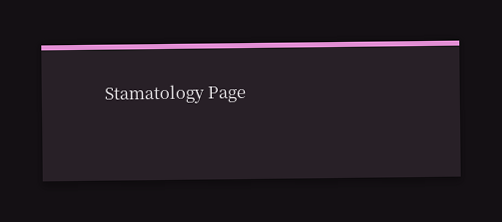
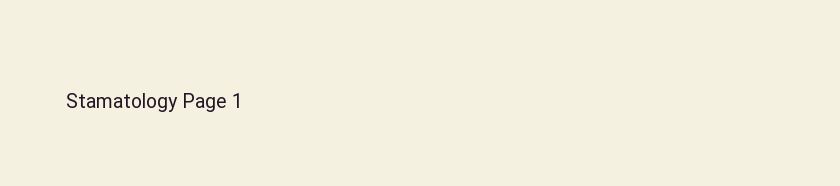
(247, 94) none -> [231,93,243,108] 1

